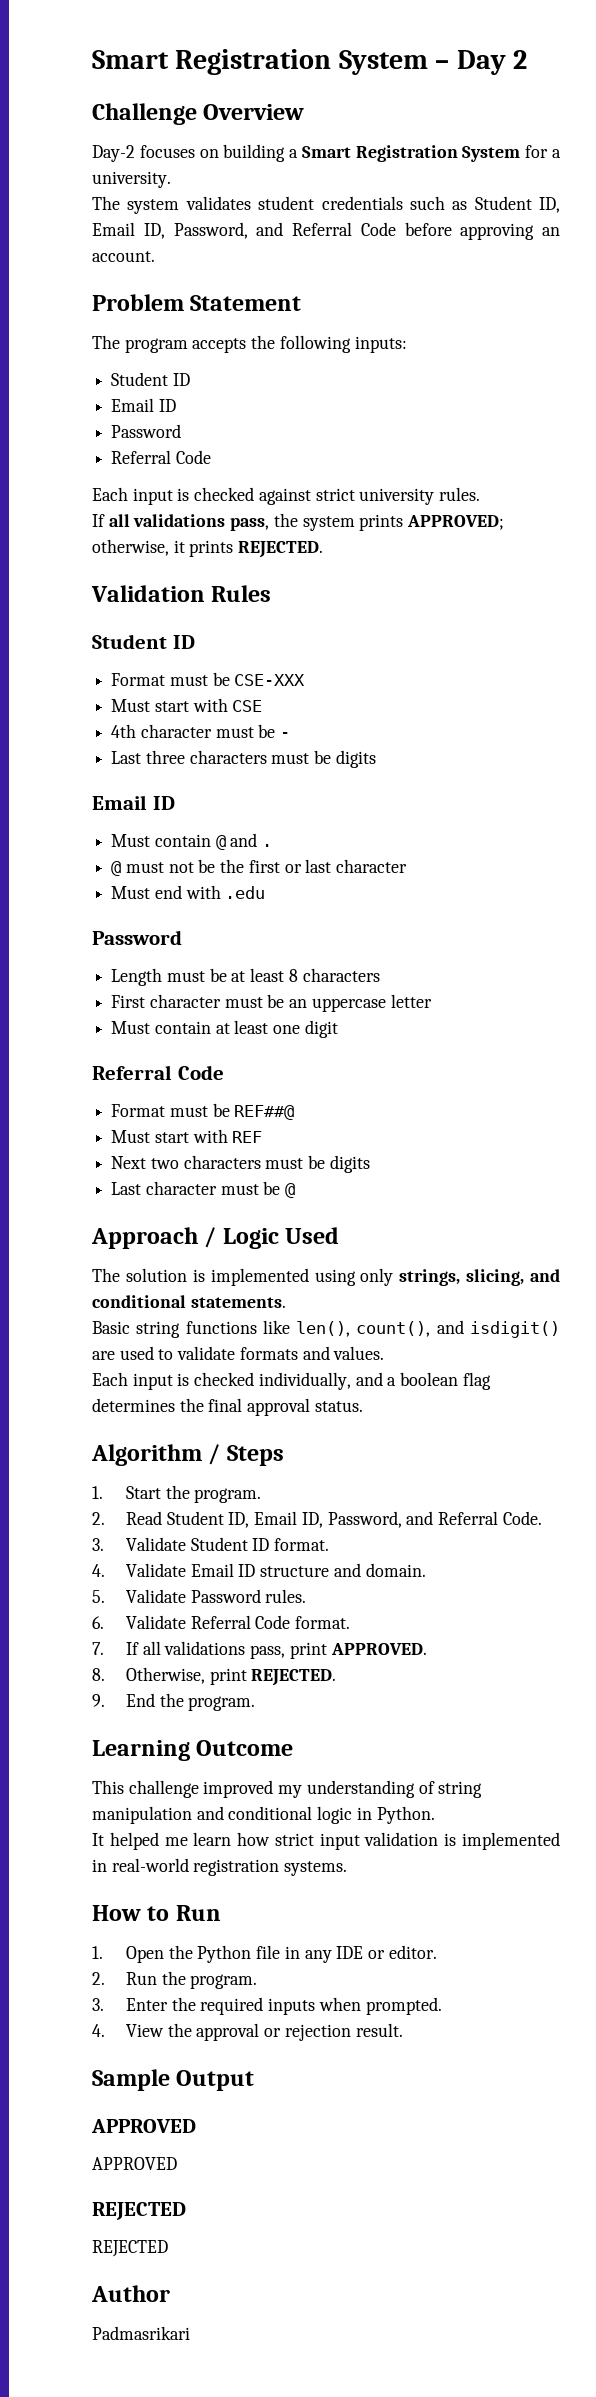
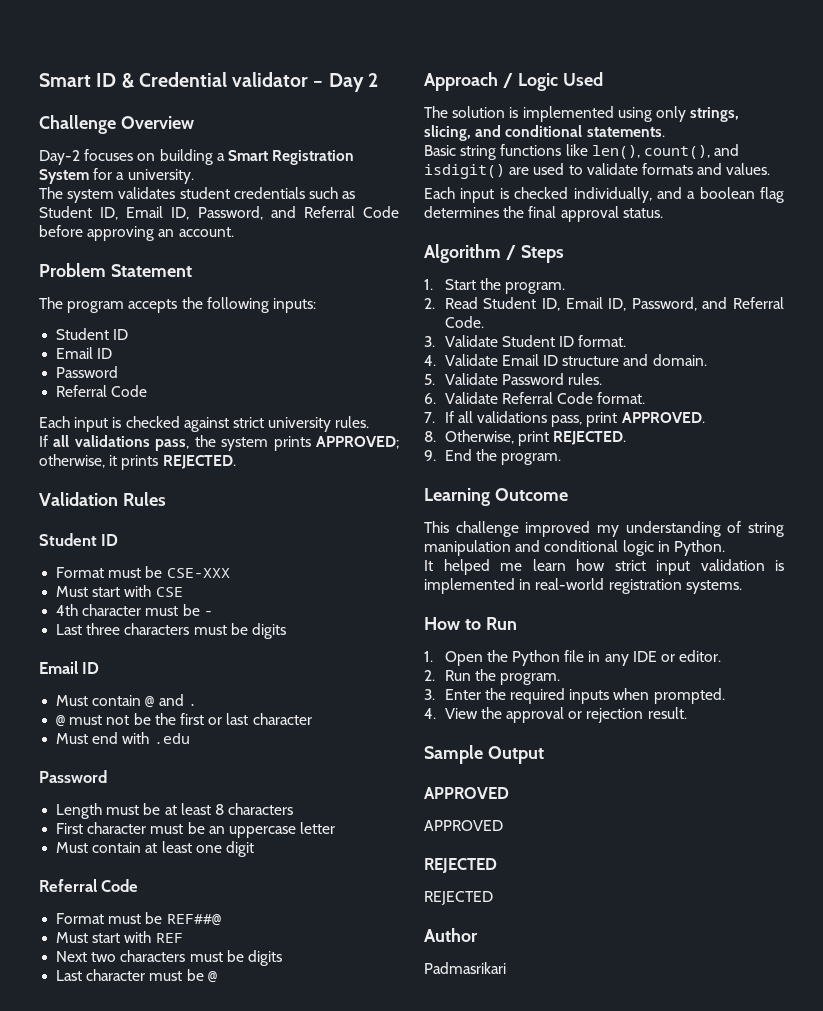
[92,49,428,75] Smart Registration System -> [39,72,309,88] Smart ID & Credential validator

